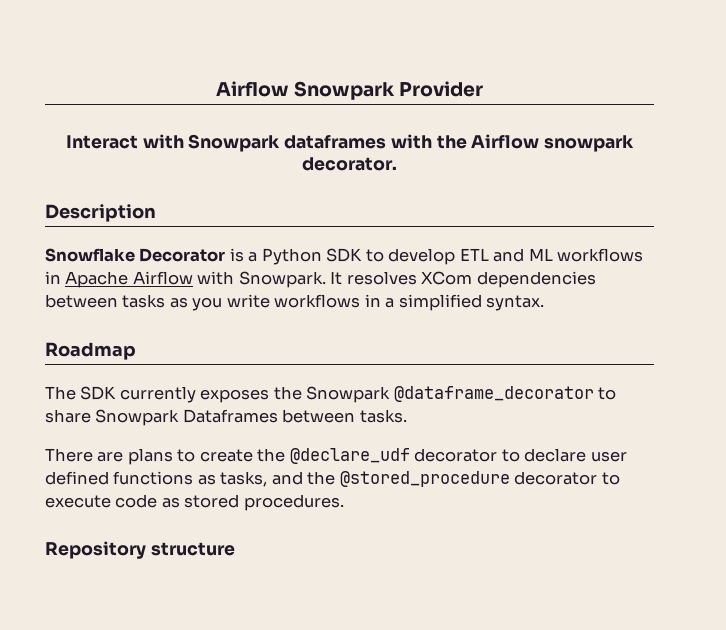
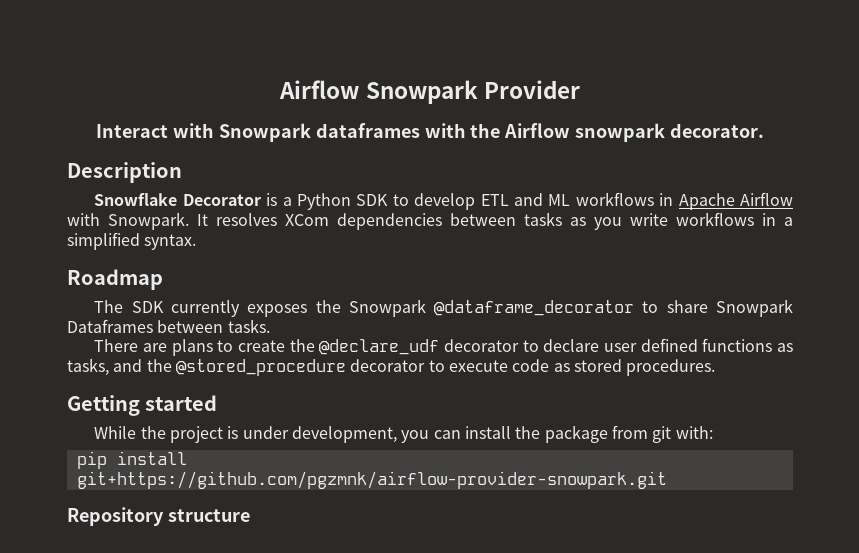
(344, 502) none -> [67,395,218,416] [94,425,713,443] [76,451,187,469] [76,471,667,489] // Getting started // While the project is under development, you can install the package from git with: // pip install git+https://github.com/pgzmnk/airflow-provider-snowpark.git

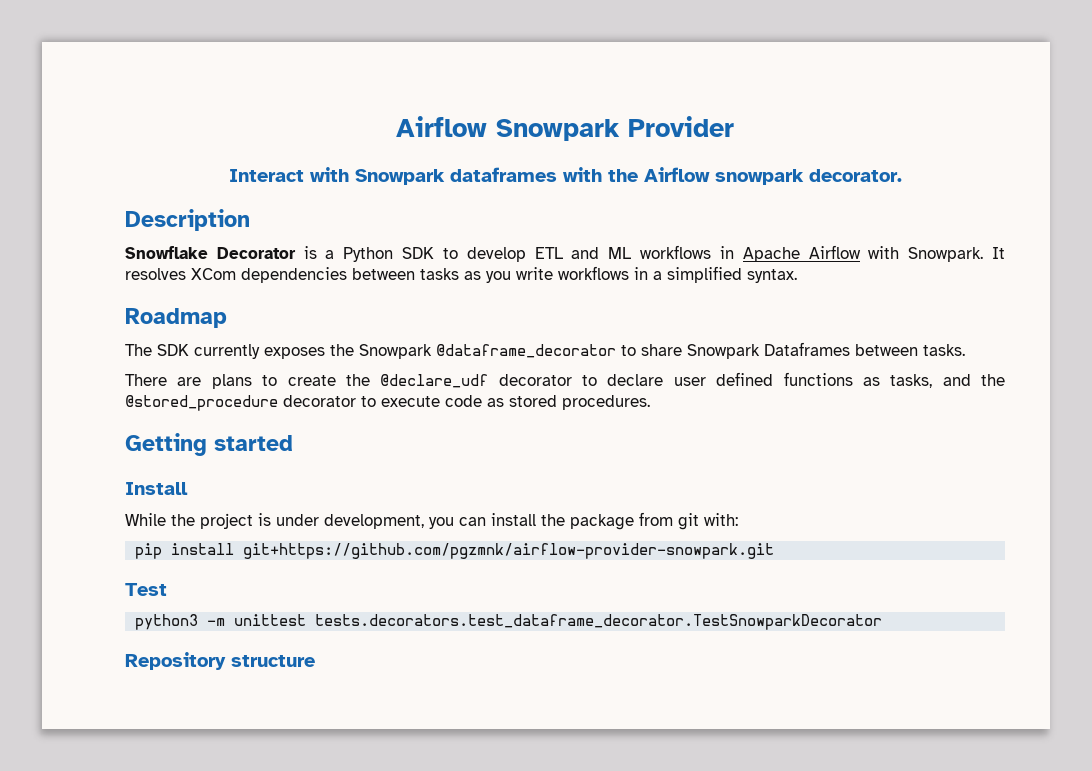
(218, 403) none -> [125,482,188,495] // Install
(667, 480) none -> [125,583,167,596] [135,614,883,630] // Test // python3 -m unittest tests.decorators.test_dataframe_decorator.TestSnowparkDecorator

